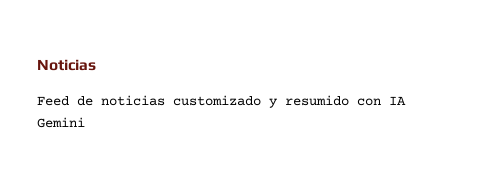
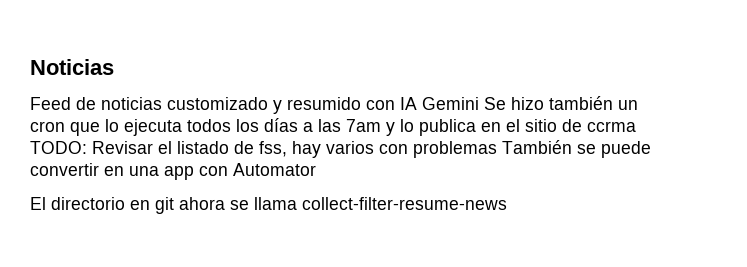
(85, 122) none -> [484,96,638,110] [30,118,636,136] [30,140,651,158] [30,163,316,180] [30,197,507,214] Se hizo también un cron que lo ejecuta todos los días a las 7am y lo publica en el sitio de ccrma TODO: Revisar el listado de fss, hay varios con problemas También se puede convertir en una app con Automator // El directorio en git ahora se llama collect-filter-resume-news

